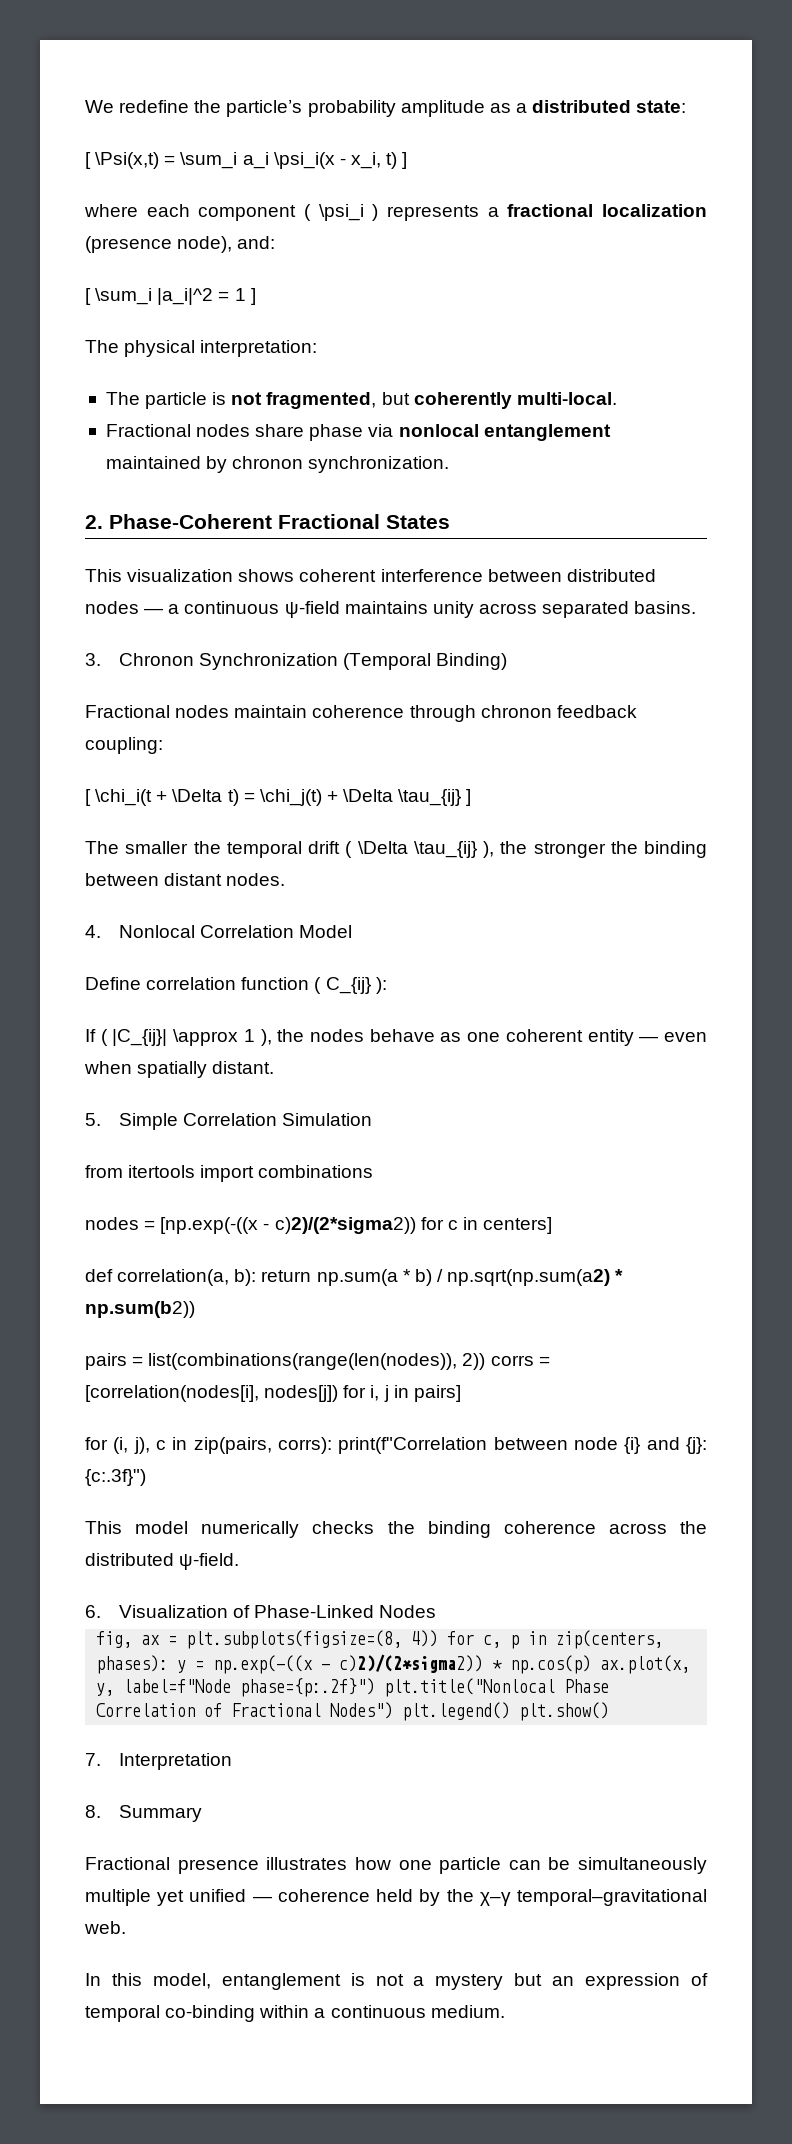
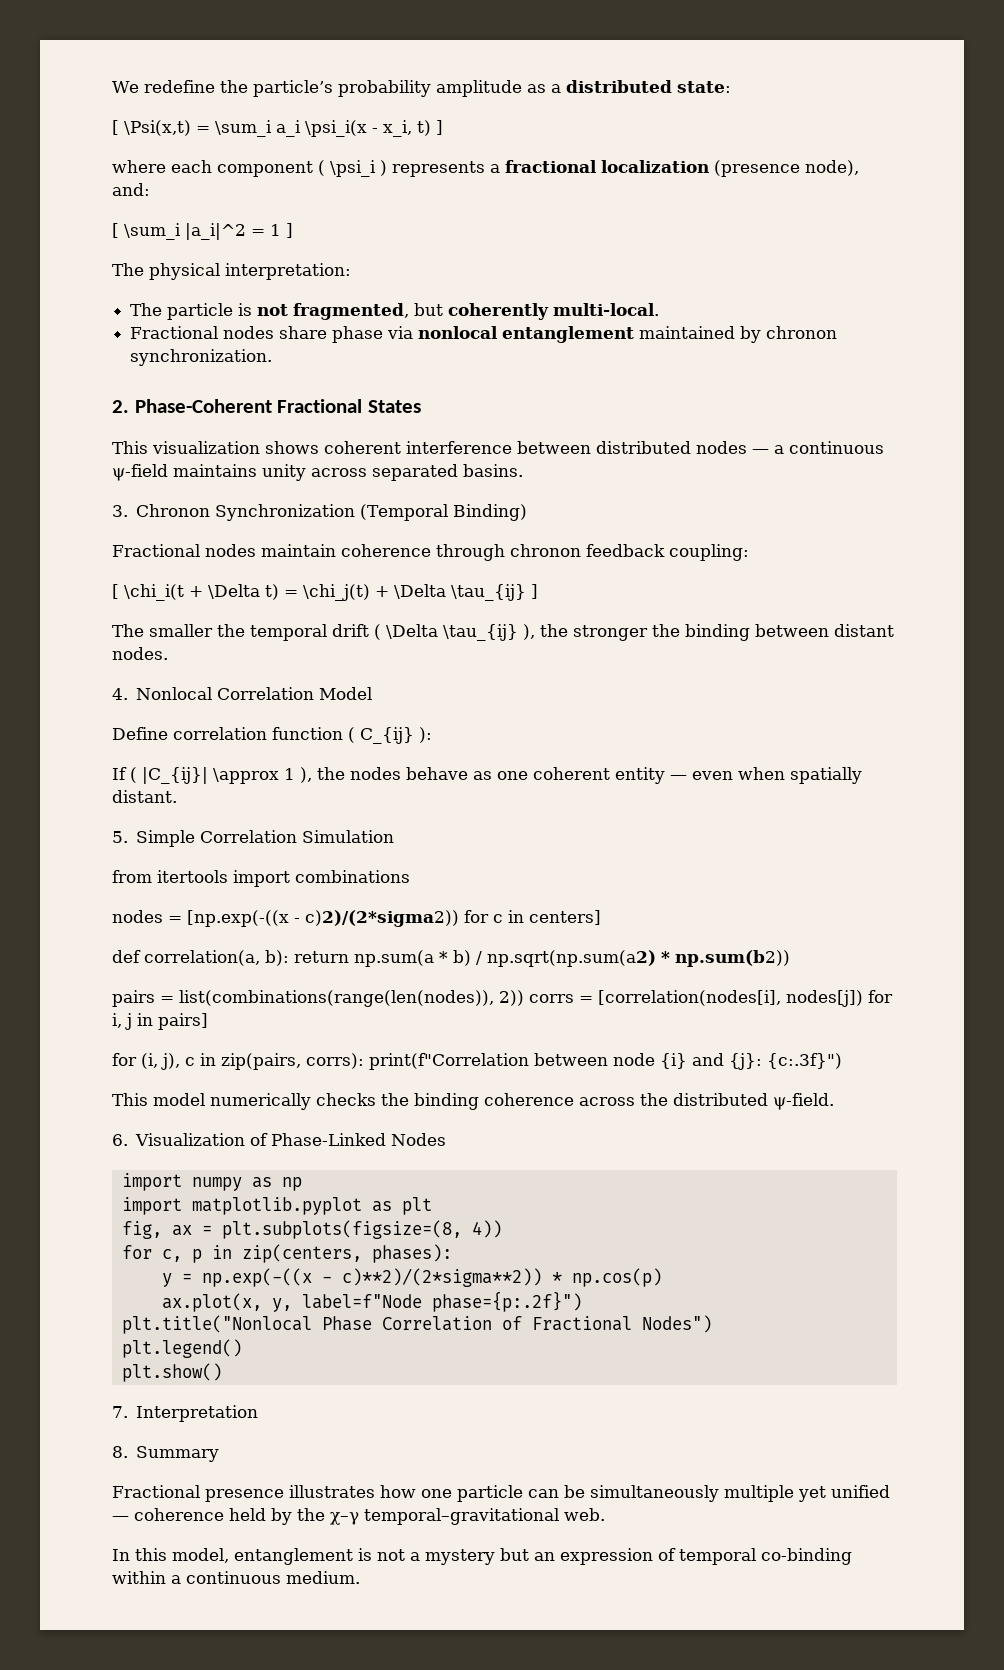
(437, 1611) none -> [121,1173,302,1191] [121,1197,432,1215] // import numpy as np // import matplotlib.pyplot as plt
(439, 1638) none -> (502, 1229) //
(169, 1664) none -> (452, 1253) //
[339,1654,484,1673] c)2)/(2*sigma2)) -> [341,1268,542,1287] c)**2)/(2*sigma**2))
(592, 1664) none -> (662, 1277) //
(376, 1687) none -> (582, 1301) //
(394, 1710) none -> (712, 1324) //
(511, 1711) none -> (242, 1348) //

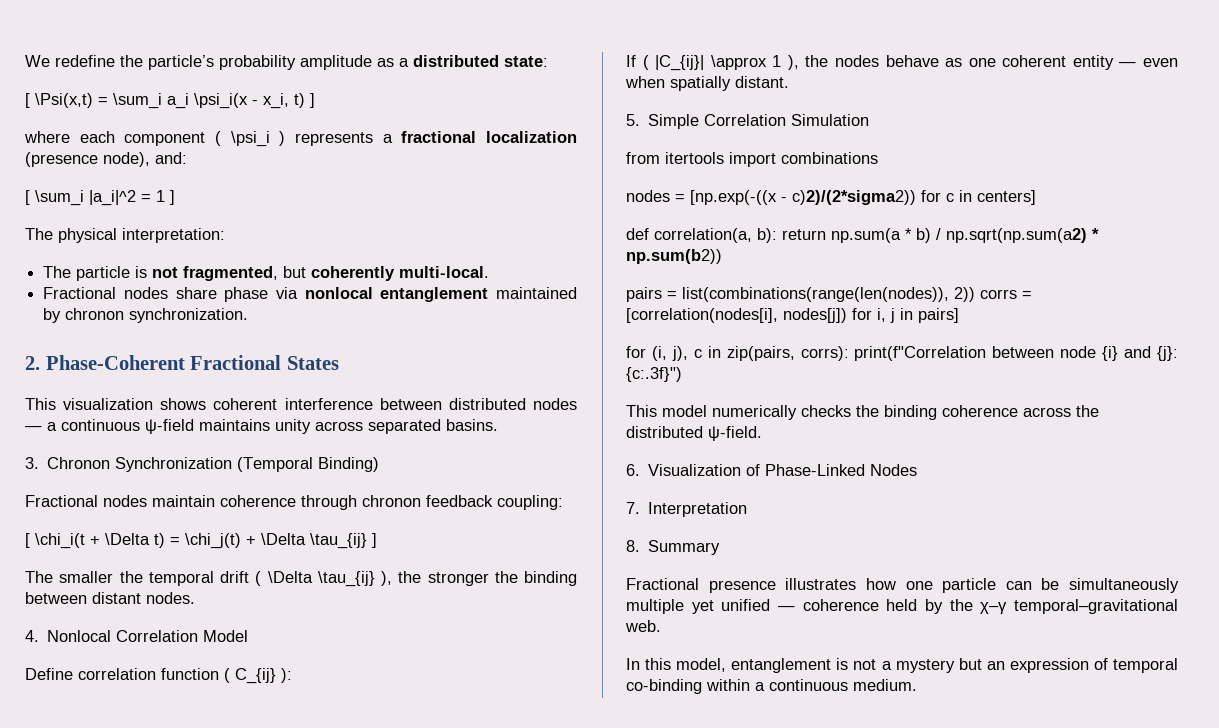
[121,1173,302,1191] [121,1197,432,1215] [121,1220,502,1239] [121,1244,452,1263] [161,1268,662,1287] [161,1291,582,1312] [121,1315,712,1334] [121,1339,242,1358] [121,1363,222,1382] // import numpy as np // import matplotlib.pyplot as plt // fig, ax = plt.subplots(figsize=(8, 4)) // for c, p in zip(centers, phases): // y = np.exp(-((x - c)**2)/(2*sigma**2)) * np.cos(p) // ax.plot(x, y, label=f"Node phase={p:.2f}") // plt.title("Nonlocal Phase Correlation of Fractional Nodes") // plt.legend() // plt.show() -> (918, 470) none

